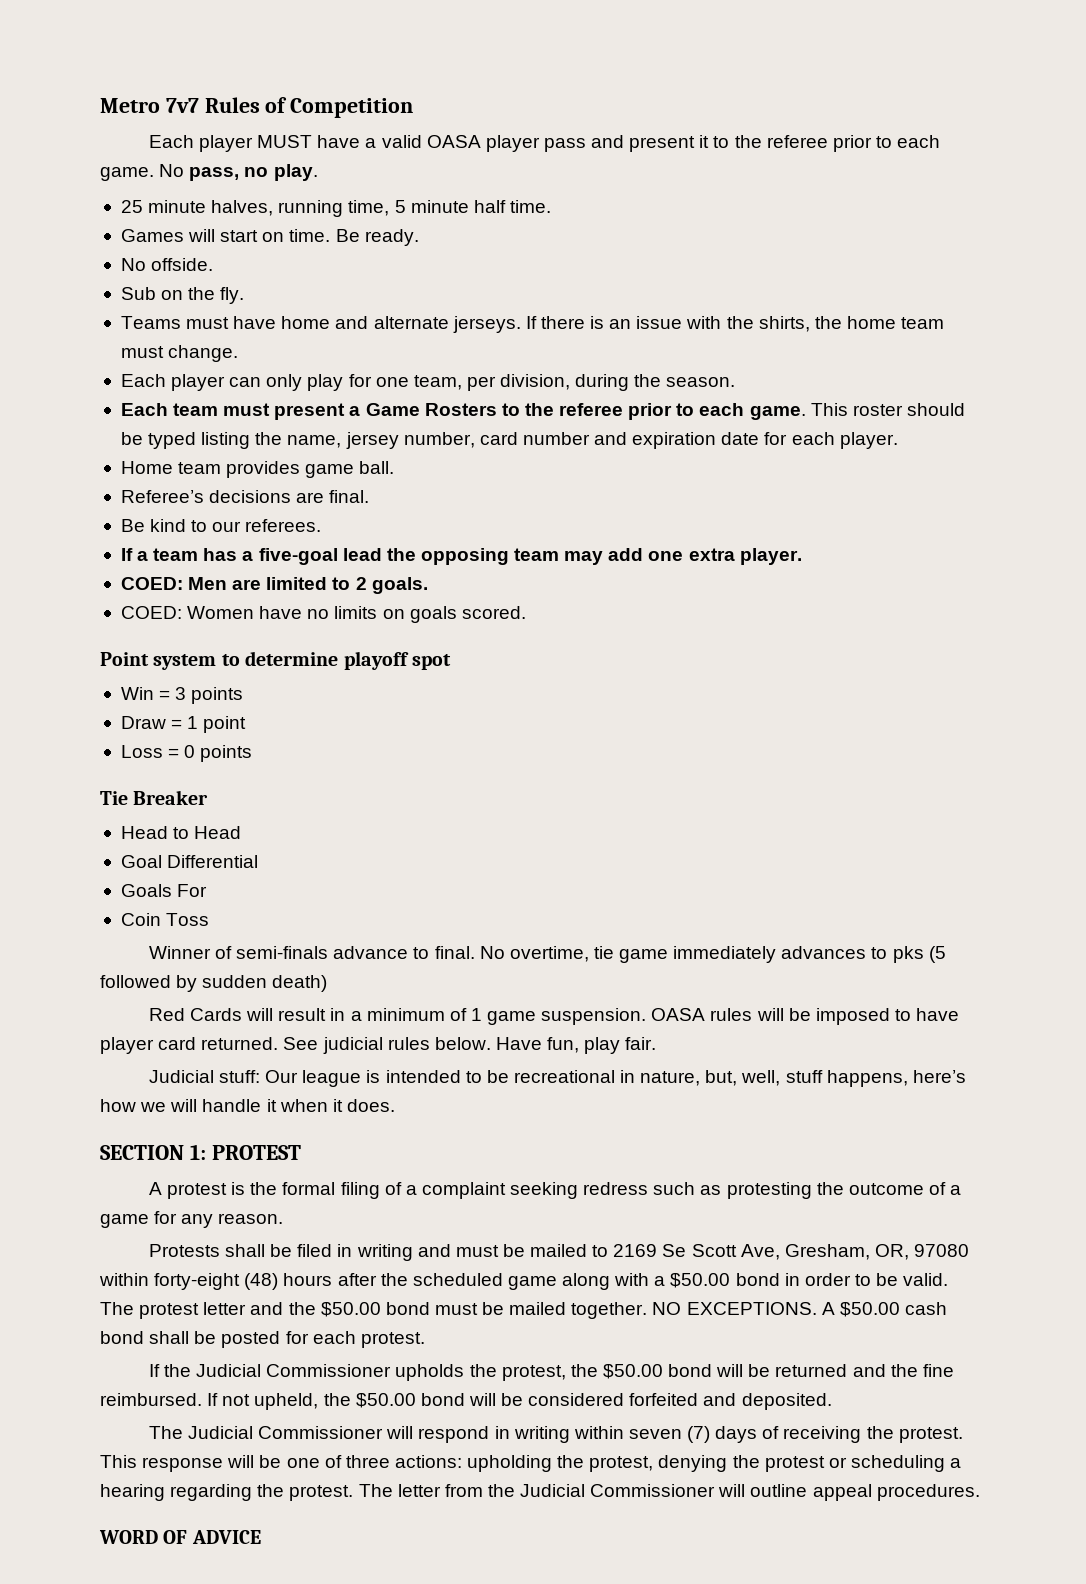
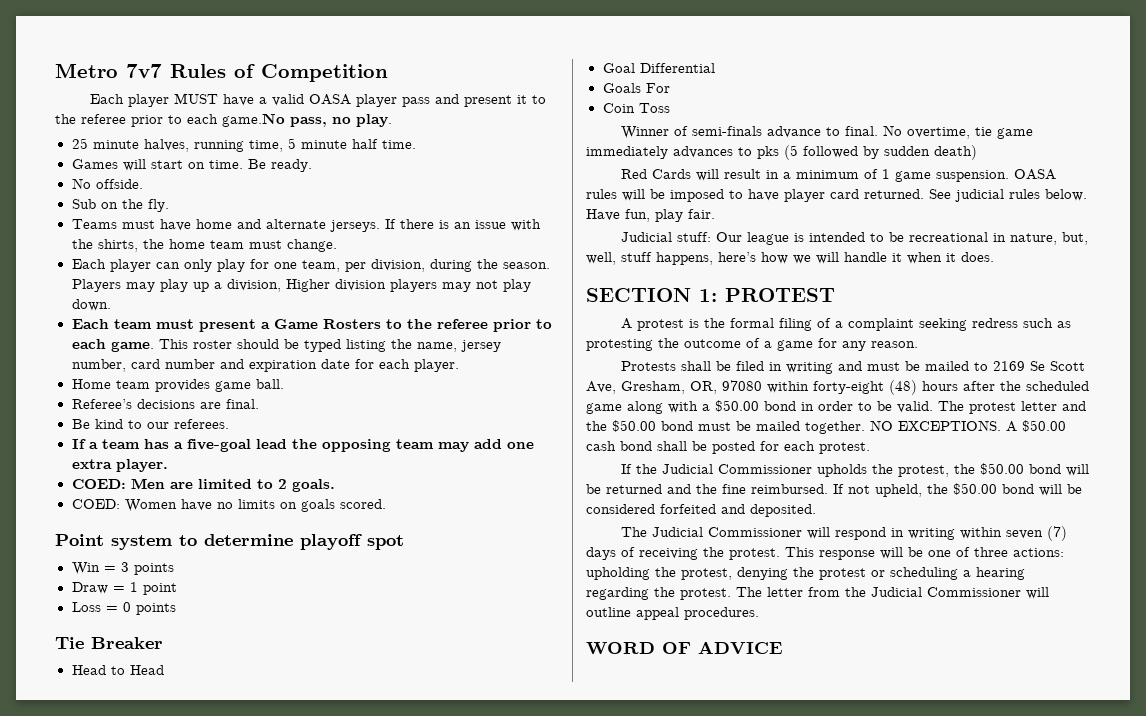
[100,164,185,181] game. No -> [222,113,285,127] game.No
(736, 382) none -> [71,279,531,292] [71,299,111,311] Players may play up a division, Higher division players may not play down.

